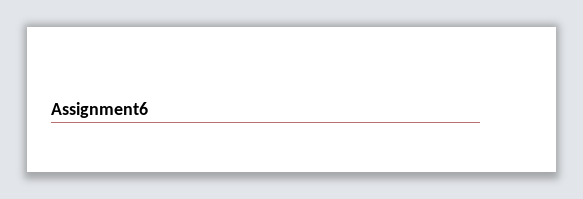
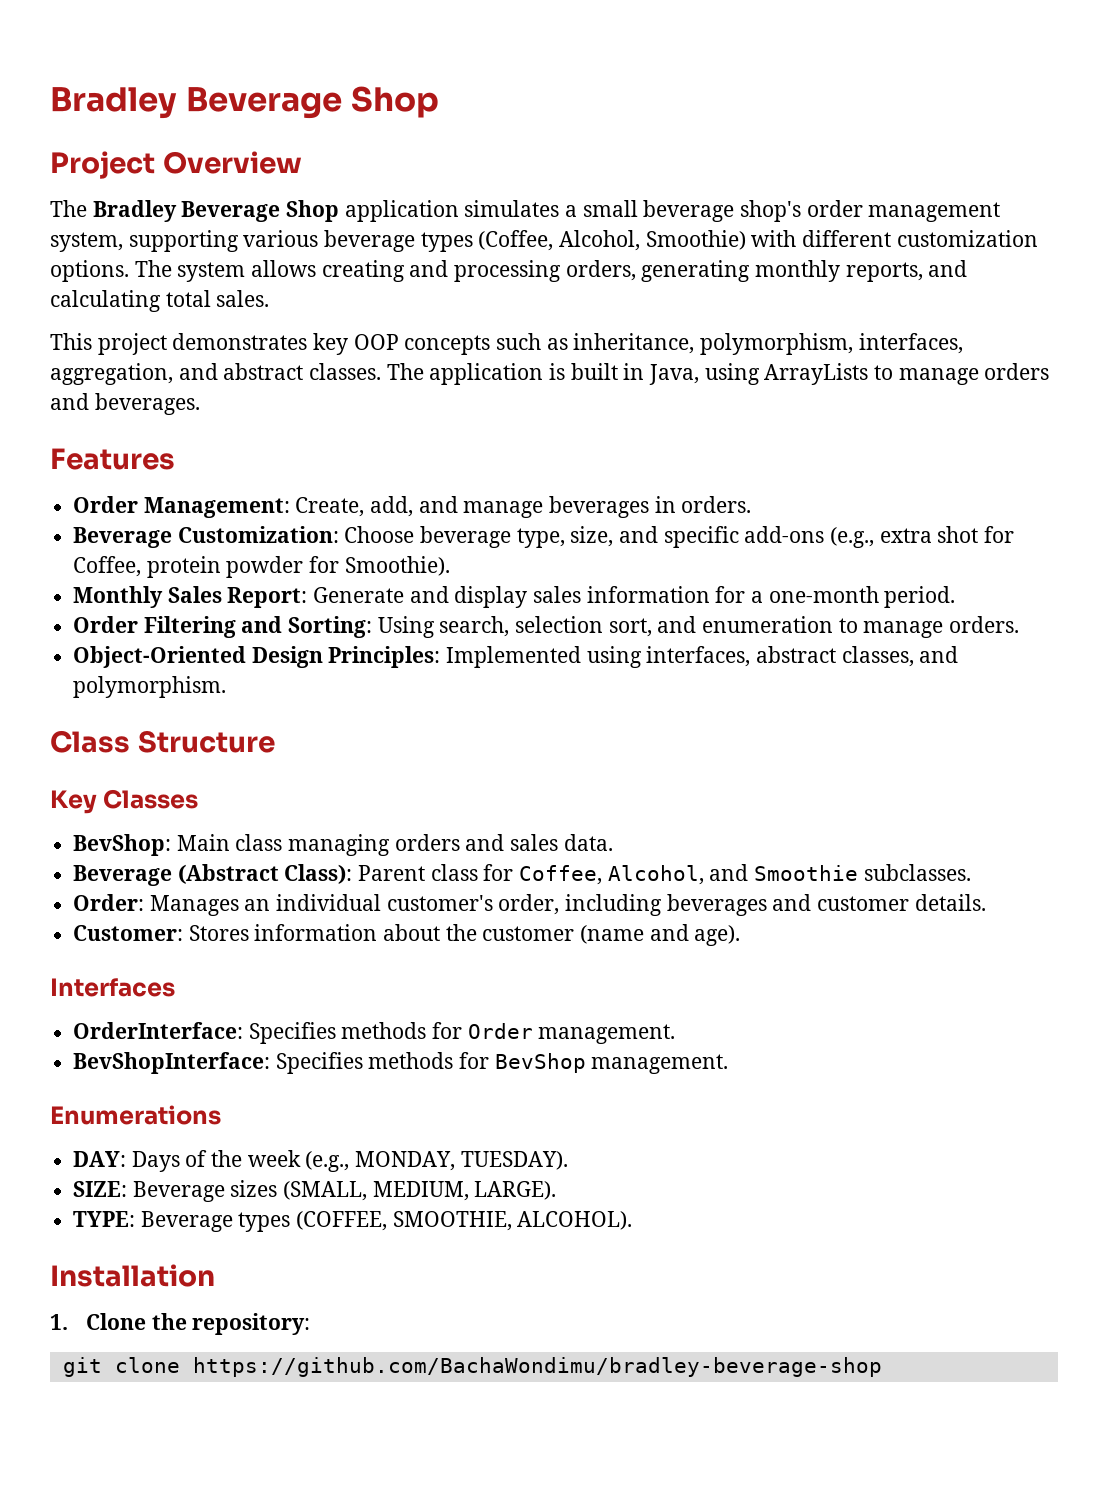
[51,102,148,118] Assignment6 -> [50,86,439,119] [50,151,302,179] [50,200,1001,222] [50,230,1038,252] [50,260,968,282] [50,290,270,312] [50,333,963,355] [50,363,1050,385] [50,393,200,415] [50,448,175,470] [73,496,752,518] [73,526,1015,548] [73,556,450,578] [73,586,956,608] [73,616,1020,638] [73,646,959,668] [73,676,227,698] [50,730,275,753] [50,789,199,814] [73,834,613,856] [73,864,971,886] [73,894,986,916] [73,924,741,946] [50,978,175,997] [73,1022,676,1044] [73,1052,729,1074] [50,1105,221,1125] [73,1150,568,1172] [73,1180,557,1202] [73,1211,633,1232] [50,1264,215,1287] [50,1313,311,1335] [62,1357,882,1377] Bradley Beverage Shop // Project Overview // The Bradley Beverage Shop application simulates a small beverage shop's order management system, supporting various beverage types (Coffee, Alcohol, Smoothie) with different customization options. The system allows creating and processing orders, generating monthly reports, and calculating total sales. // This project demonstrates key OOP concepts such as inheritance, polymorphism, interfaces, aggregation, and abstract classes. The application is built in Java, using ArrayLists to manage orders and beverages. // Features // Order Management: Create, add, and manage beverages in orders. // Beverage Customization: Choose beverage type, size, and specific add-ons (e.g., extra shot for Coffee, protein powder for Smoothie). // Monthly Sales Report: Generate and display sales information for a one-month period. // Order Filtering and Sorting: Using search, selection sort, and enumeration to manage orders. // Object-Oriented Design Principles: Implemented using interfaces, abstract classes, and polymorphism. // Class Structure // Key Classes // BevShop: Main class managing orders and sales data. // Beverage (Abstract Class): Parent class for Coffee, Alcohol, and Smoothie subclasses. // Order: Manages an individual customer's order, including beverages and customer details. // Customer: Stores information about the customer (name and age). // Interfaces // OrderInterface: Specifies methods for Order management. // BevShopInterface: Specifies methods for BevShop management. // Enumerations // DAY: Days of the week (e.g., MONDAY, TUESDAY). // SIZE: Beverage sizes (SMALL, MEDIUM, LARGE). // TYPE: Beverage types (COFFEE, SMOOTHIE, ALCOHOL). // Installation // 1. Clone the repository: // git clone https://github.com/BachaWondimu/bradley-beverage-shop

